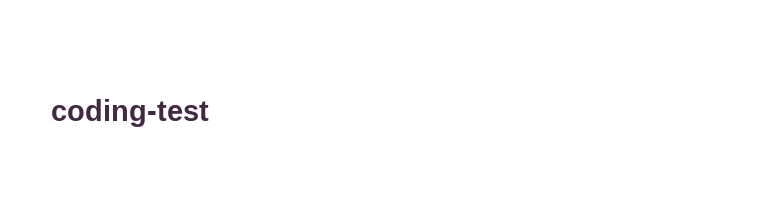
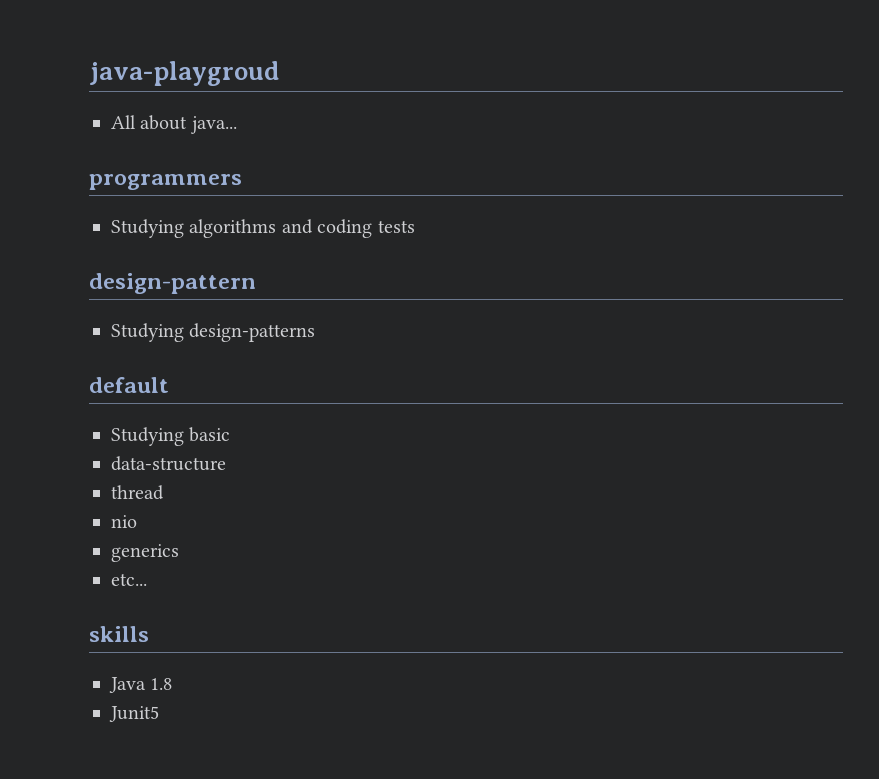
[51,99,209,127] coding-test -> [89,61,280,86] [111,115,237,134] [89,174,242,190] [111,219,415,238] [89,273,256,294] [111,323,316,342] [89,377,169,393] [111,427,231,446] [111,456,226,471] [111,485,164,500] [111,515,137,528] [111,544,179,562] [111,573,147,586] [89,626,149,642] [109,677,173,693] [109,706,159,722] java-playgroud // All about java... // programmers // Studying algorithms and coding tests // design-pattern // Studying design-patterns // default // Studying basic // data-structure // thread // nio // generics // etc... // skills // Java 1.8 // Junit5

